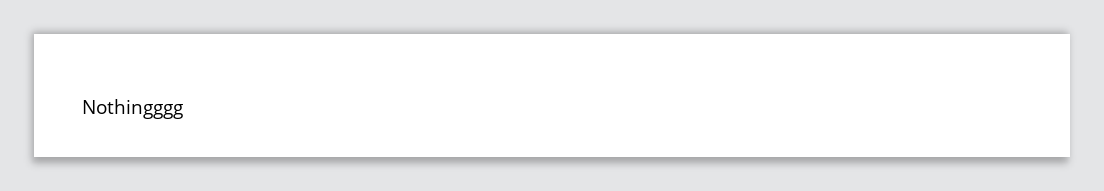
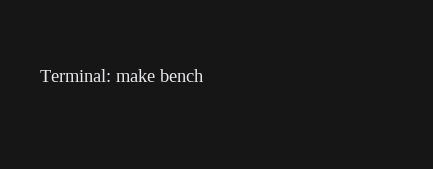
[82,99,183,119] Nothingggg -> [40,69,203,82] Terminal: make bench

